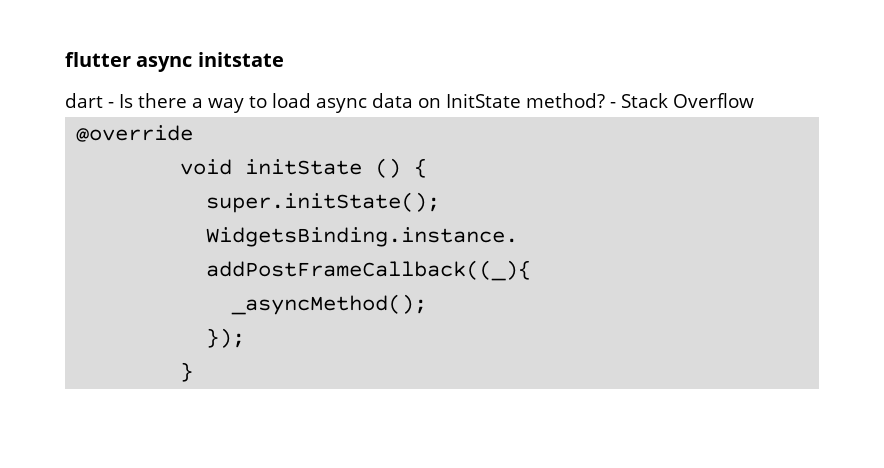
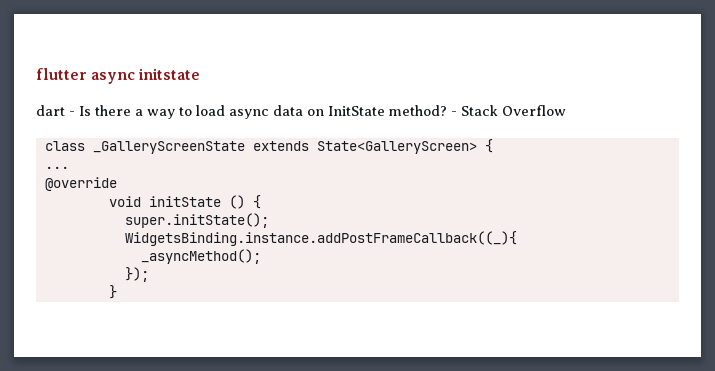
(754, 100) none -> [44,139,493,154] [44,166,69,169] // class _GalleryScreenState extends State<GalleryScreen> { // ...

